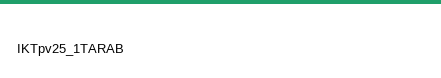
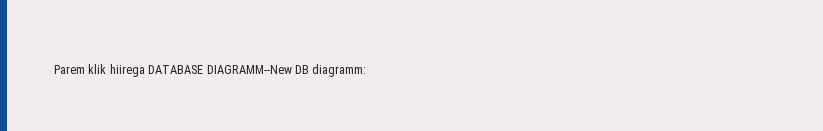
[17,44,124,56] IKTpv25_1TARAB -> [54,64,367,77] Parem klik hiirega DATABASE DIAGRAMM--New DB diagramm:

